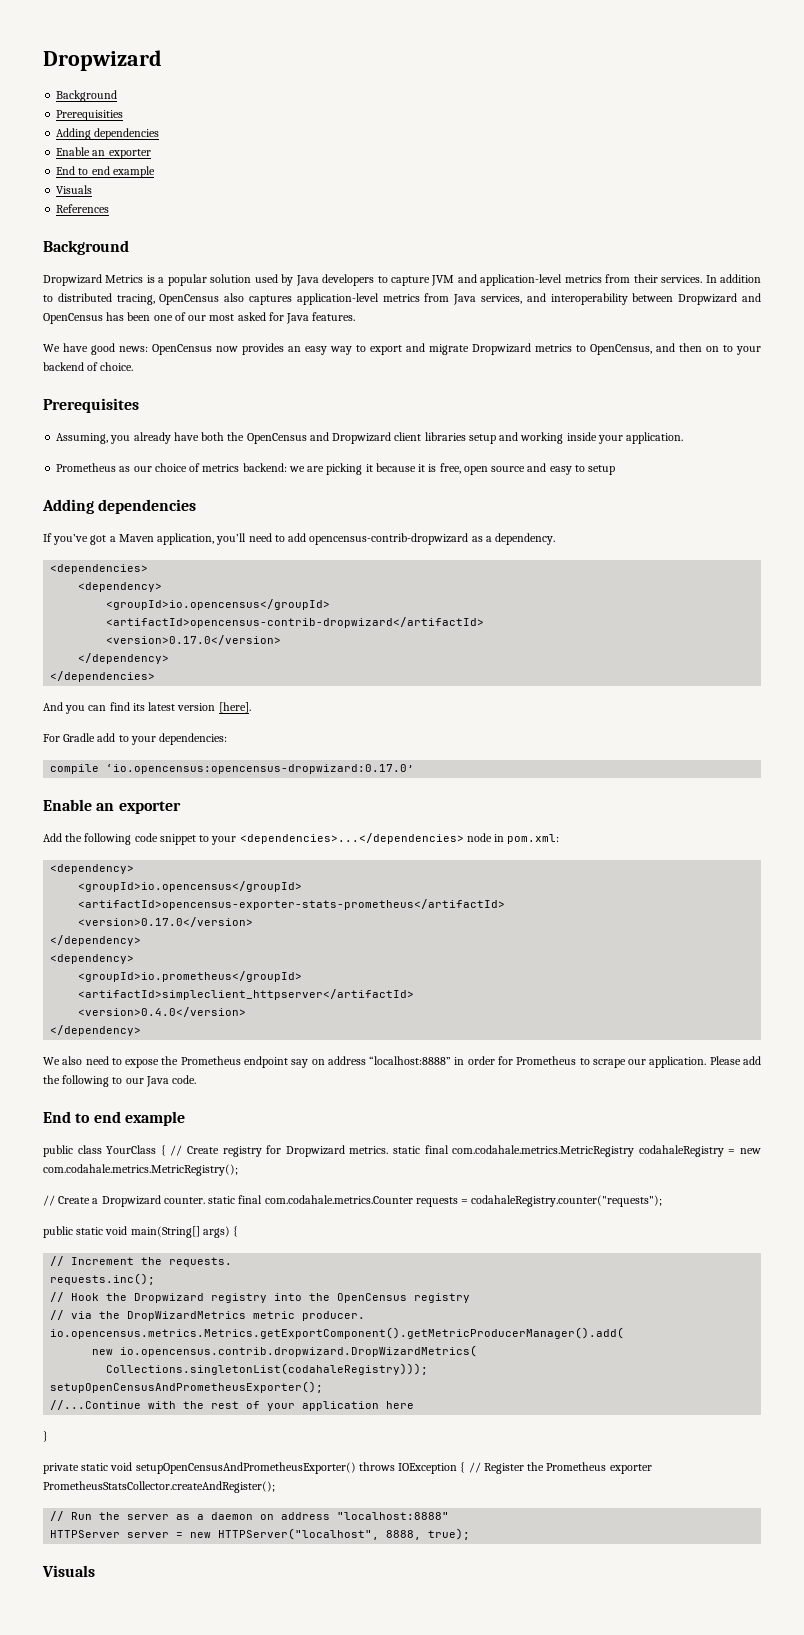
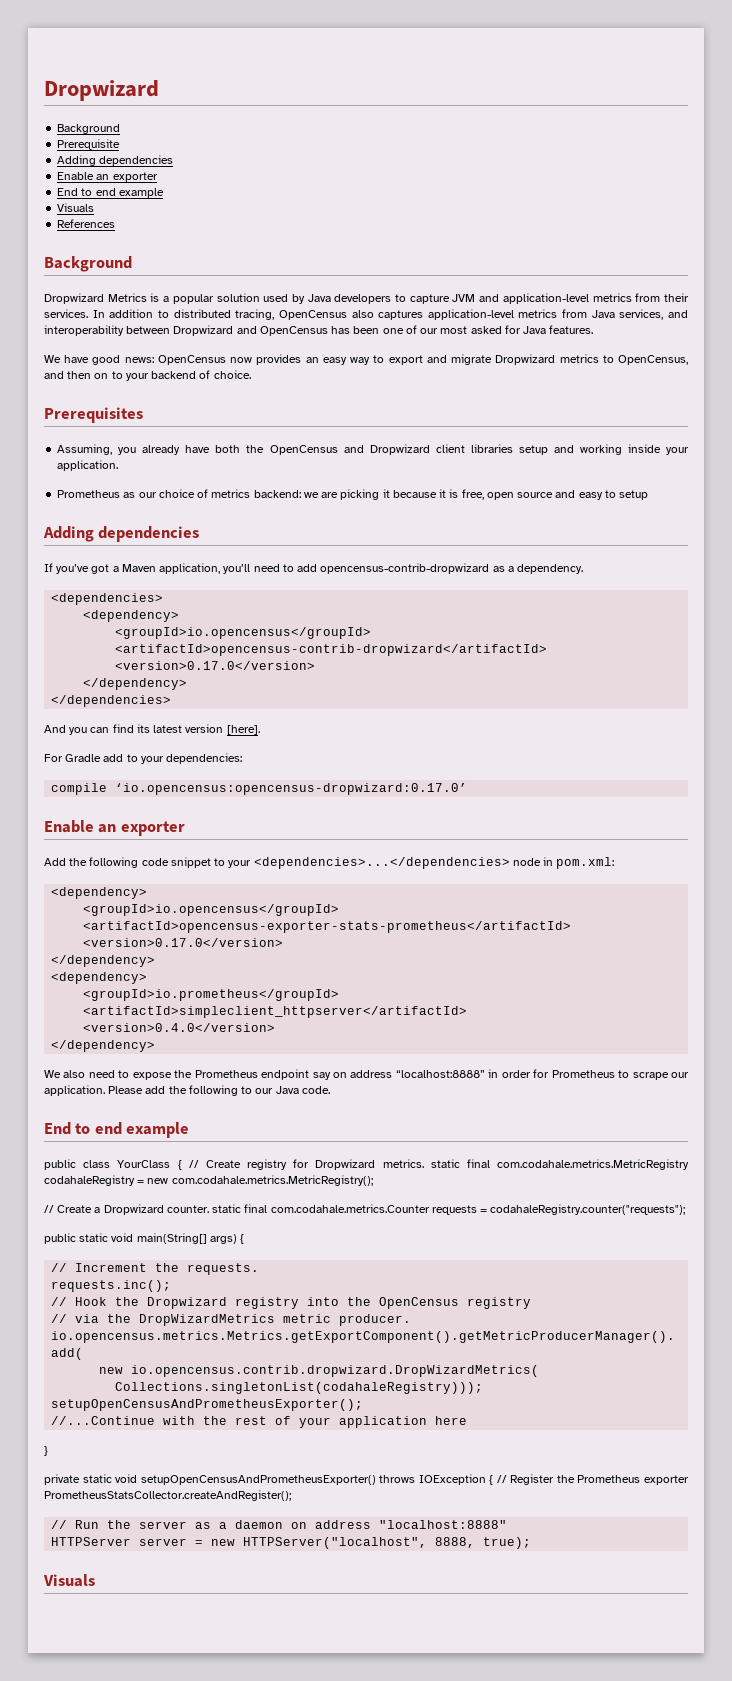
[56,110,124,121] Prerequisities -> [57,139,121,150] Prerequisite

